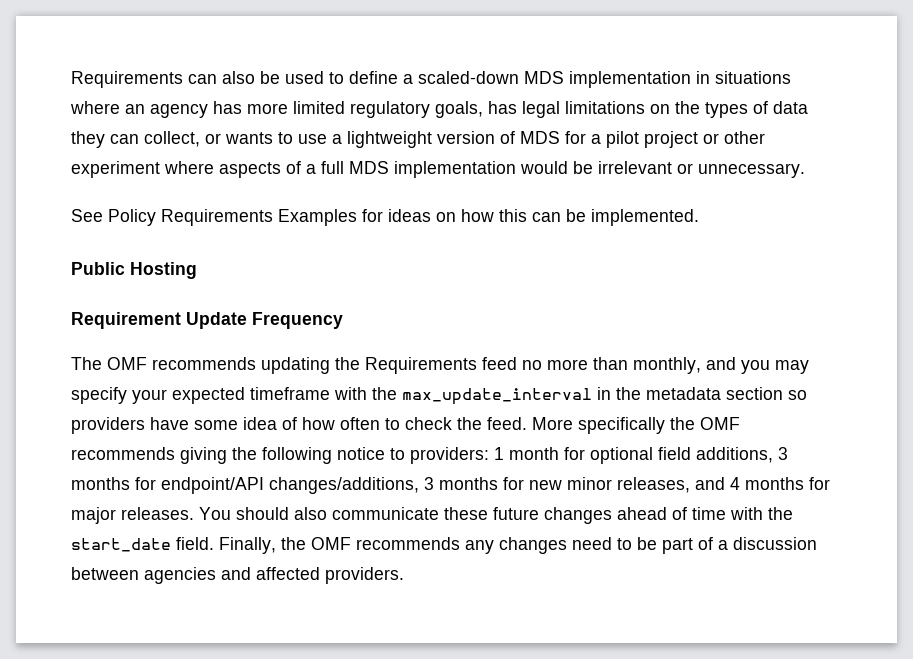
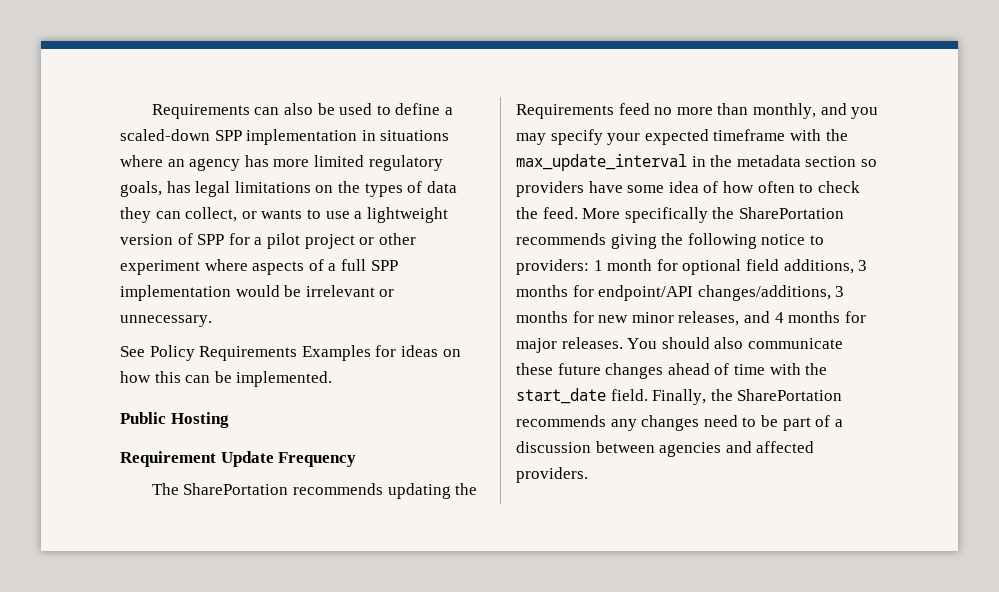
[524,71,564,84] MDS -> [214,130,242,141] SPP
[520,131,560,144] MDS -> [197,234,225,245] SPP
[349,161,389,174] MDS -> [370,260,398,271] SPP
[107,357,147,370] OMF -> [183,483,289,495] SharePortation
[700,417,740,430] OMF -> [738,207,844,219] SharePortation
[311,537,351,550] OMF -> [737,389,843,401] SharePortation

